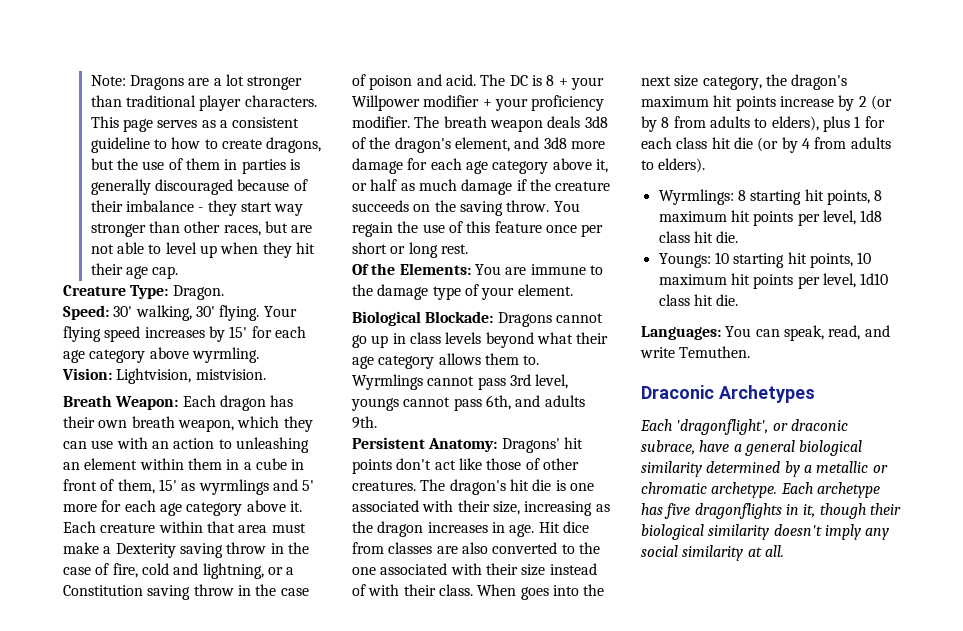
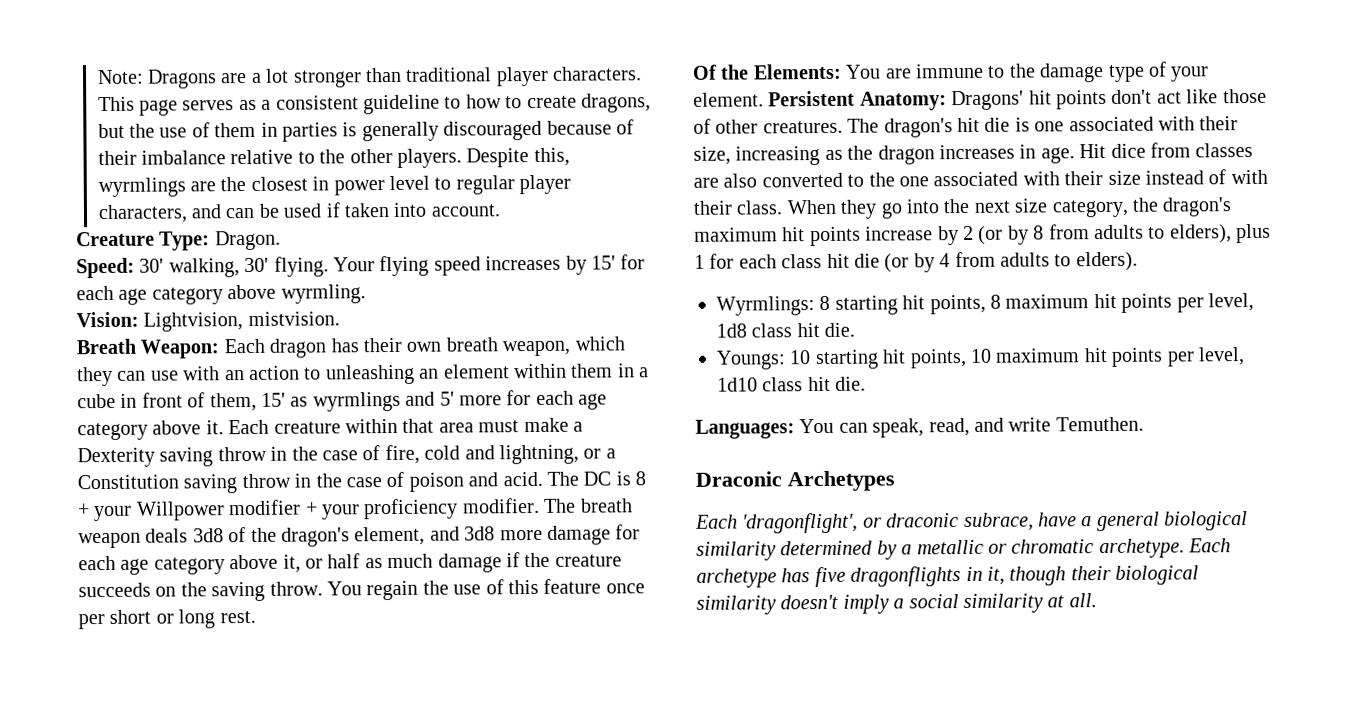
[198,200,304,216] [90,221,313,237] [90,242,315,258] [90,263,179,279] - they start way stronger than other races, but are not able to level up when they hit their age cap. -> [230,147,570,168] [97,174,572,198] [97,202,501,224] relative to the other players. Despite this, wyrmlings are the closest in power level to regular player characters, and can be used if taken into account.
[352,311,603,327] [352,332,609,348] [352,353,540,369] [352,374,569,390] [351,395,585,411] [352,416,377,429] // Biological Blockade: Dragons cannot go up in class levels beyond what their age category allows them to. Wyrmlings cannot pass 3rd level, youngs cannot pass 6th, and adults 9th. // -> (764, 99) none
[520,587,549,600] goes -> [840,199,903,219] they go
[865,528,890,540] any -> [893,598,905,609] a

